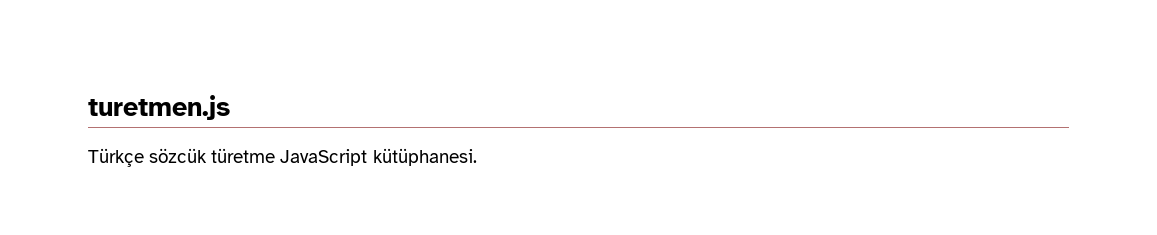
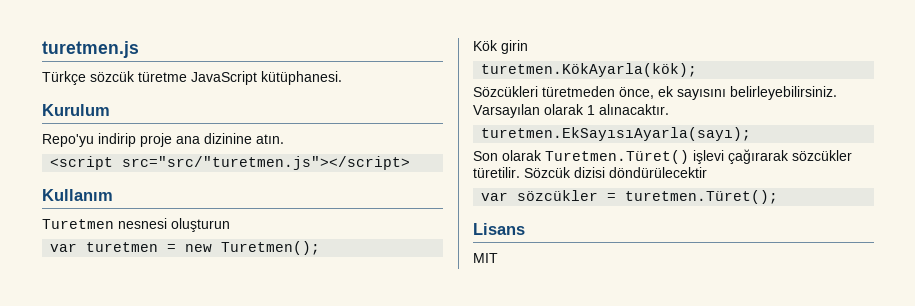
(477, 157) none -> [42,104,110,116] [42,133,284,147] [50,156,411,170] [42,189,113,201] [42,218,230,232] [50,241,321,255] [473,40,528,54] [481,63,698,77] [473,86,837,100] [473,104,669,118] [481,127,752,141] [473,149,852,164] [473,167,707,178] [481,190,779,204] [473,223,525,235] [473,253,498,263] // Kurulum // Repo'yu indirip proje ana dizinine atın. // <script src="src/"turetmen.js"></script> // Kullanım // Turetmen nesnesi oluşturun // var turetmen = new Turetmen(); // Kök girin // turetmen.KökAyarla(kök); // Sözcükleri türetmeden önce, ek sayısını belirleyebilirsiniz. Varsayılan olarak 1 alınacaktır. // turetmen.EkSayısıAyarla(sayı); // Son olarak Turetmen.Türet() işlevi çağırarak sözcükler türetilir. Sözcük dizisi döndürülecektir // var sözcükler = turetmen.Türet(); // Lisans // MIT

